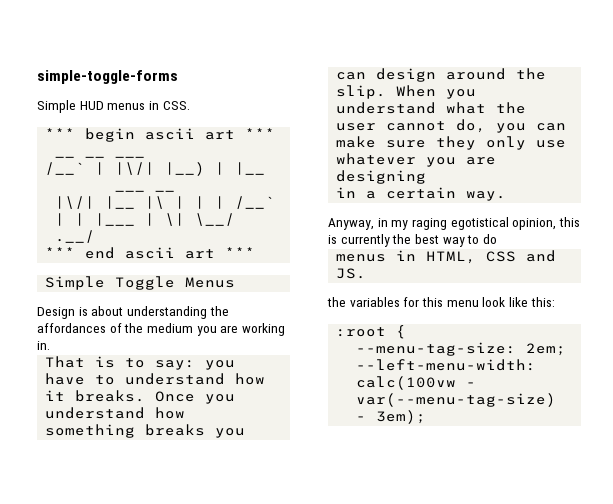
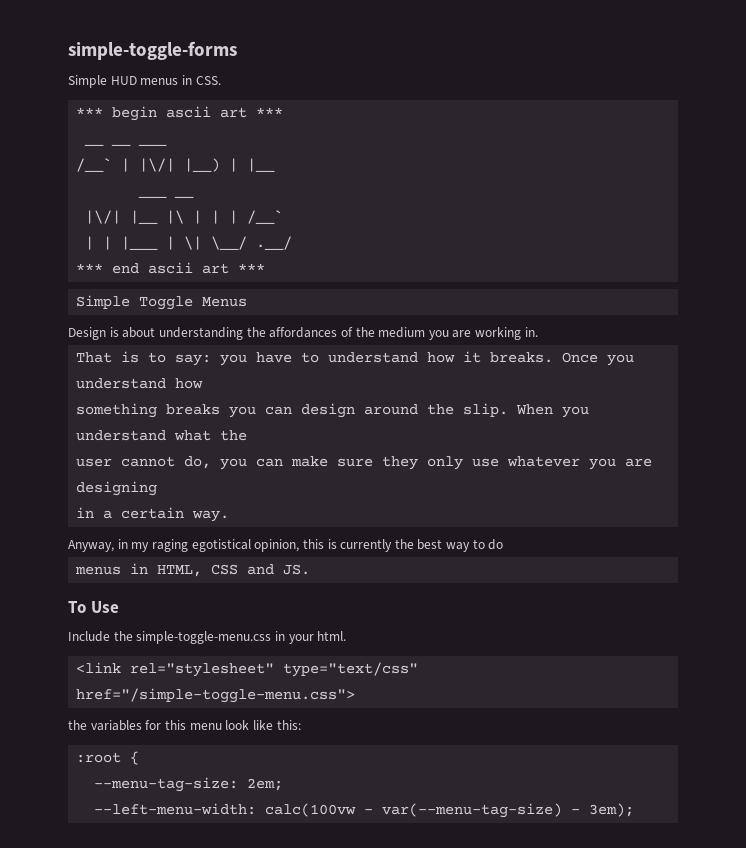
(367, 273) none -> [68,601,119,613] [68,631,347,644] [76,662,419,677] [76,688,356,703] // To Use // Include the simple-toggle-menu.css in your html. // <link rel="stylesheet" type="text/css" href="/simple-toggle-menu.css">

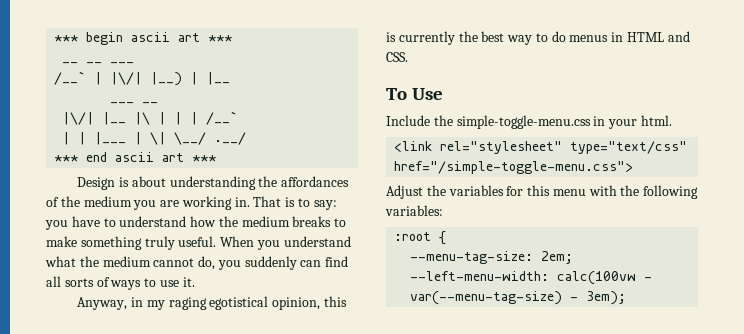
[68,41,237,60] [68,75,221,88] simple-toggle-forms // Simple HUD menus in CSS. // -> (54, 38) none
[76,295,248,310] // Simple Toggle Menus -> (217, 158) none
(538, 332) // -> (250, 202) none
[463,351,635,366] [76,378,204,389] [76,403,509,418] it breaks. Once you understand how // something breaks you can design around the slip. -> [218,216,347,227] [46,236,217,250] the medium breaks to make something truly useful.
[76,458,113,467] // user -> [102,256,151,267] medium
[256,456,653,470] [76,481,158,496] [76,507,230,522] can make sure they only use whatever you are designing // in a certain way. -> [244,256,349,270] [46,276,195,290] suddenly can find all sorts of ways to use it.
[75,563,311,577] // menus in HTML, CSS and JS. -> [569,31,690,42] [386,52,408,62] menus in HTML and CSS.
(356, 695) none -> [386,185,423,199] Adjust
[225,720,301,730] look like this: -> [588,185,699,199] [385,205,443,216] with the following variables:

